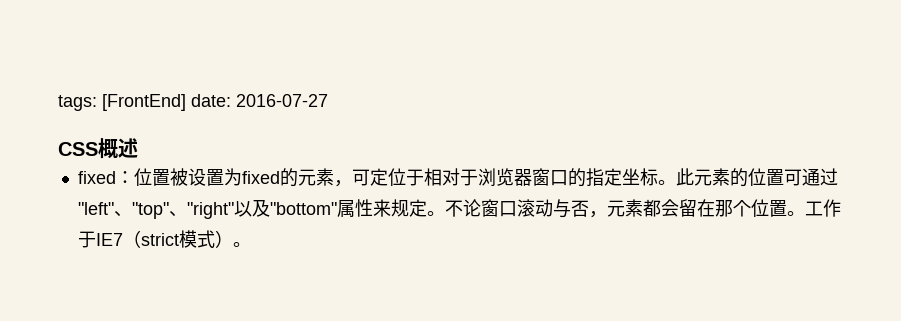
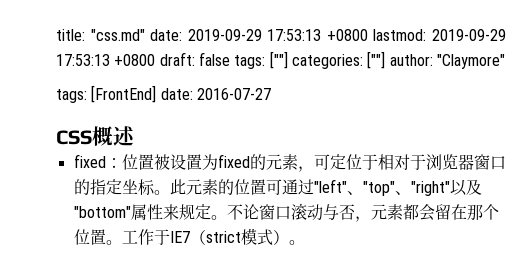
(58, 103) none -> [56,29,506,41] [56,51,505,69] title: "css.md" date: 2019-09-29 17:53:13 +0800 lastmod: 2019-09-29 17:53:13 +0800 draft: false tags: [""] categories: [""] author: "Claymore" //

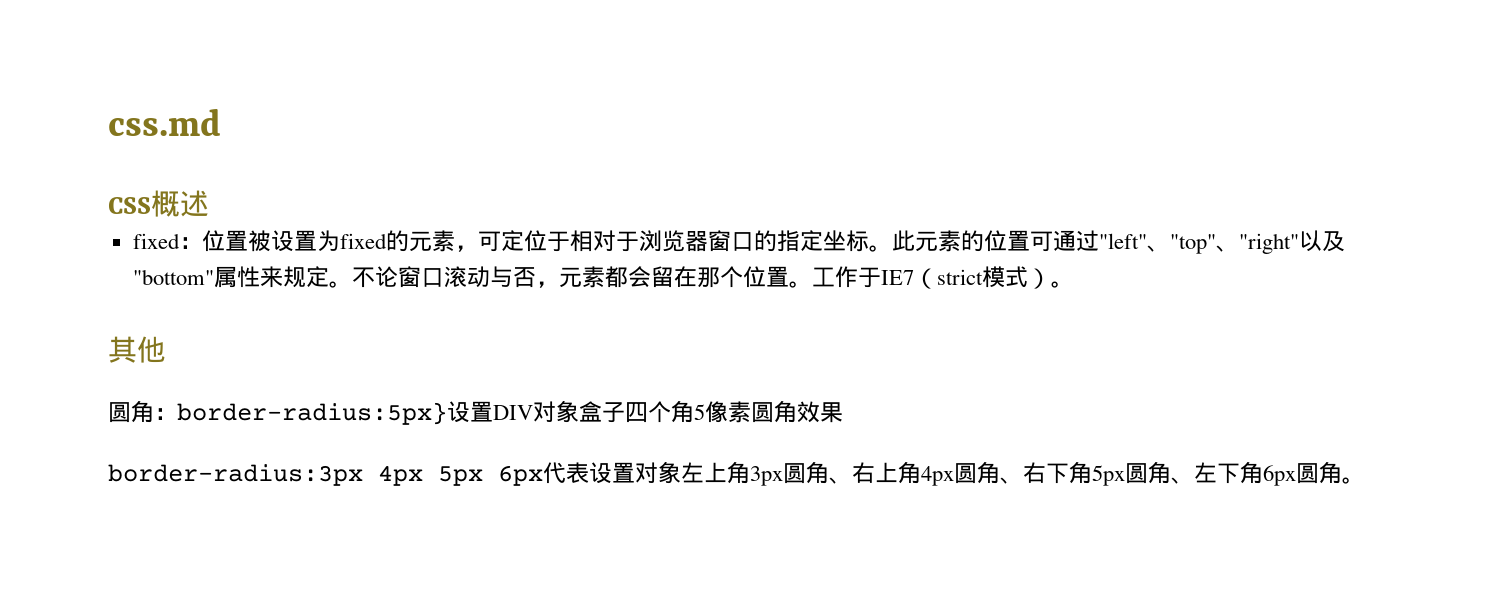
[56,29,506,41] [56,51,505,69] [56,85,271,103] title: "css.md" date: 2019-09-29 17:53:13 +0800 lastmod: 2019-09-29 17:53:13 +0800 draft: false tags: [""] categories: [""] author: "Claymore" // tags: [FrontEnd] date: 2016-07-27 -> [108,109,221,136] css.md
(305, 242) none -> [108,336,166,363] [108,400,843,425] [108,461,1365,486] // 其他 // 圆角：border-radius:5px}设置DIV对象盒子四个角5像素圆角效果 // border-radius:3px 4px 5px 6px代表设置对象左上角3px圆角、右上角4px圆角、右下角5px圆角、左下角6px圆角。

